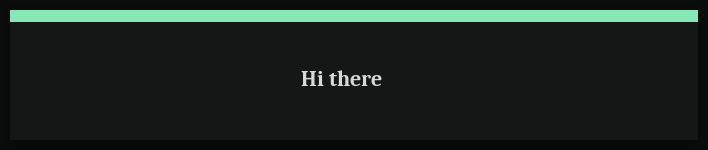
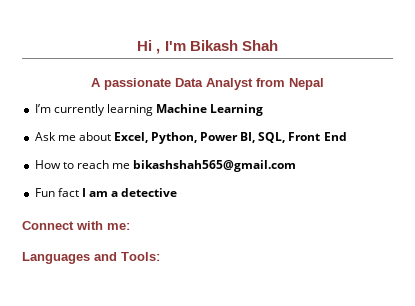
[329,70,383,86] there -> [156,40,278,54] [91,78,324,90] [34,104,264,116] [34,132,347,144] [34,160,297,172] [34,188,178,197] [22,221,130,230] [22,252,160,264] , I'm Bikash Shah // A passionate Data Analyst from Nepal // I’m currently learning Machine Learning // Ask me about Excel, Python, Power BI, SQL, Front End // How to reach me bikashshah565@gmail.com // Fun fact I am a detective // Connect with me: // Languages and Tools:

